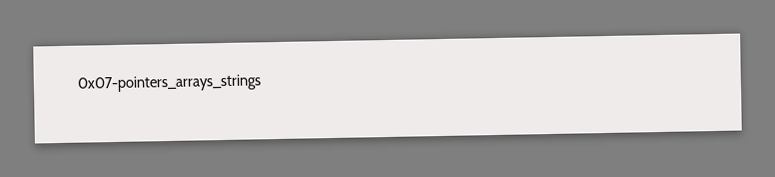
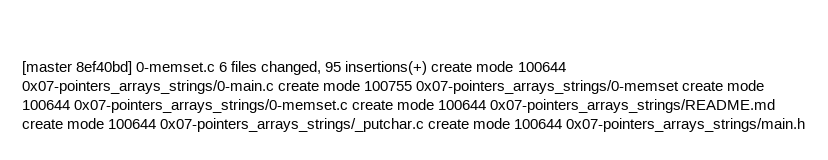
[77,74,261,93] 0x07-pointers_arrays_strings -> [22,61,566,75] [22,80,765,94] [22,99,776,113] [22,118,806,132] [master 8ef40bd] 0-memset.c 6 files changed, 95 insertions(+) create mode 100644 0x07-pointers_arrays_strings/0-main.c create mode 100755 0x07-pointers_arrays_strings/0-memset create mode 100644 0x07-pointers_arrays_strings/0-memset.c create mode 100644 0x07-pointers_arrays_strings/README.md create mode 100644 0x07-pointers_arrays_strings/_putchar.c create mode 100644 0x07-pointers_arrays_strings/main.h

